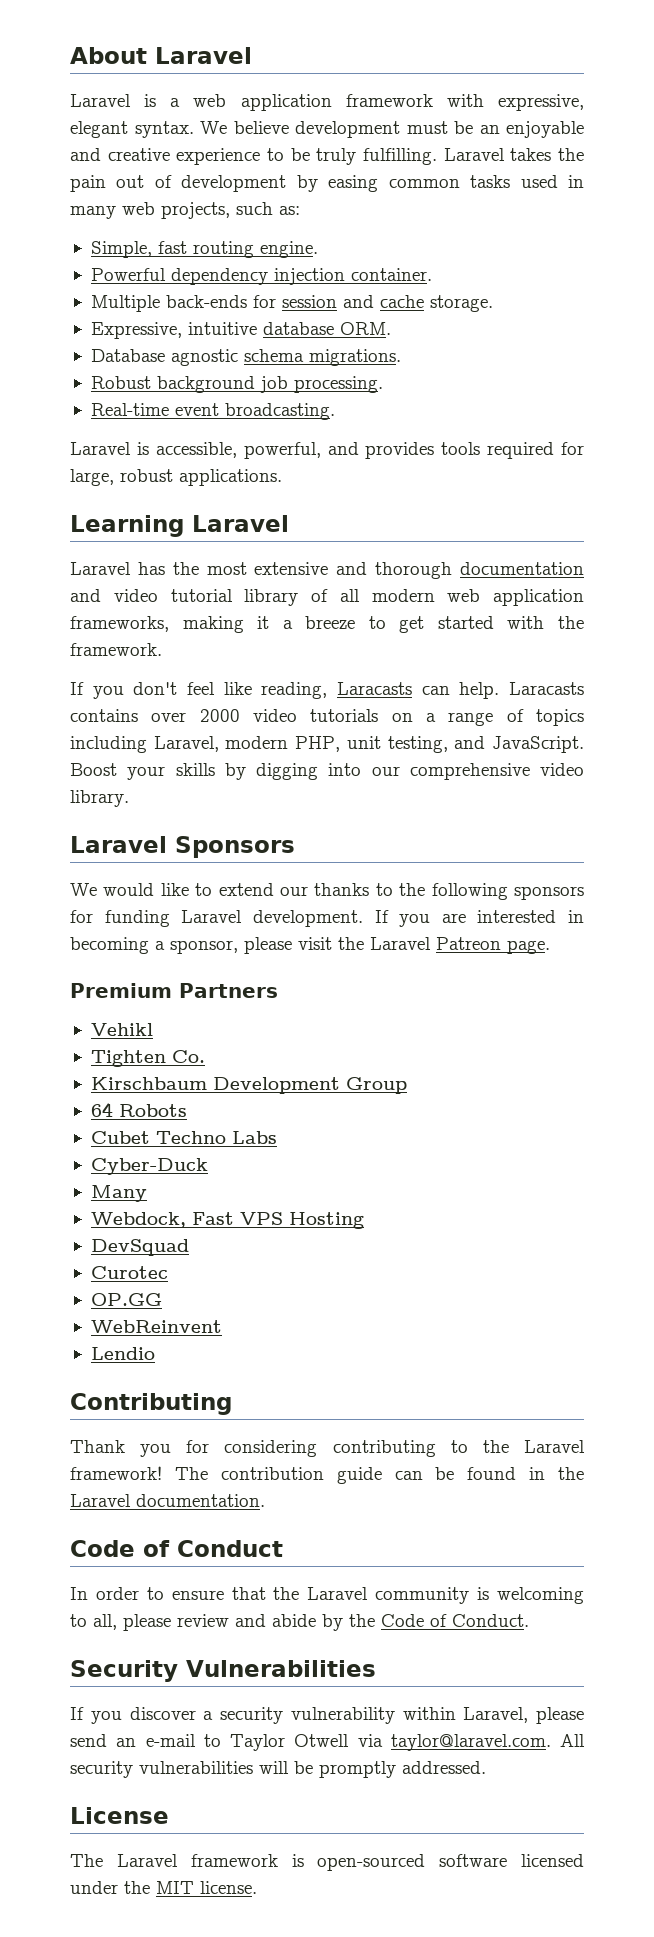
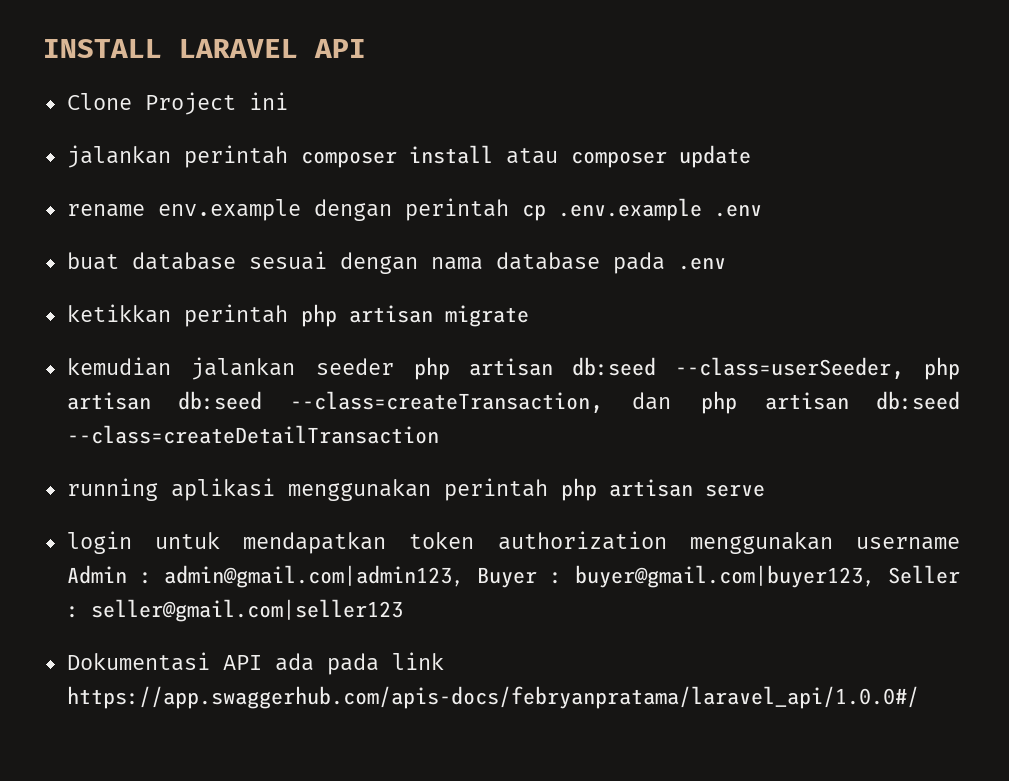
[70,47,252,64] [70,94,584,111] [70,121,584,138] [70,148,584,165] [70,175,584,192] [70,202,300,219] [90,241,318,258] [90,268,432,285] [90,295,493,312] [90,322,391,339] [90,349,401,366] [90,376,383,393] [90,403,335,420] [70,442,584,459] [70,469,282,486] [70,515,289,537] [70,562,584,579] [70,589,584,606] [70,616,584,633] [70,643,162,656] [70,682,584,699] [70,709,584,726] [70,736,584,753] [70,763,584,780] [70,790,129,807] [70,836,295,858] [70,883,584,900] [70,910,584,927] [70,937,550,954] [70,983,278,998] [90,1023,153,1036] [90,1050,205,1067] [90,1077,407,1094] [90,1102,187,1117] [90,1131,277,1144] [90,1158,208,1175] [90,1185,147,1202] [90,1212,364,1229] [90,1239,189,1256] [90,1266,168,1279] [90,1293,162,1306] [90,1320,222,1333] [90,1347,155,1360] [70,1393,232,1415] [70,1440,585,1457] [70,1466,584,1484] [70,1494,265,1507] [70,1540,283,1557] [70,1587,584,1604] [70,1614,529,1631] [70,1660,376,1682] [70,1707,584,1724] [70,1734,585,1751] [70,1761,486,1778] [70,1807,169,1824] [70,1854,584,1871] [70,1881,257,1894] About Laravel // Laravel is a web application framework with expressive, elegant syntax. We believe development must be an enjoyable and creative experience to be truly fulfilling. Laravel takes the pain out of development by easing common tasks used in many web projects, such as: // Simple, fast routing engine. // Powerful dependency injection container. // Multiple back-ends for session and cache storage. // Expressive, intuitive database ORM. // Database agnostic schema migrations. // Robust background job processing. // Real-time event broadcasting. // Laravel is accessible, powerful, and provides tools required for large, robust applications. // Learning Laravel // Laravel has the most extensive and thorough documentation and video tutorial library of all modern web application frameworks, making it a breeze to get started with the framework. // If you don't feel like reading, Laracasts can help. Laracasts contains over 2000 video tutorials on a range of topics including Laravel, modern PHP, unit testing, and JavaScript. Boost your skills by digging into our comprehensive video library. // Laravel Sponsors // We would like to extend our thanks to the following sponsors for funding Laravel development. If you are interested in becoming a sponsor, please visit the Laravel Patreon page. // Premium Partners // Vehikl // Tighten Co. // Kirschbaum Development Group // 64 Robots // Cubet Techno Labs // Cyber-Duck // Many // Webdock, Fast VPS Hosting // DevSquad // Curotec // OP.GG // WebReinvent // Lendio // Contributing // Thank you for considering contributing to the Laravel framework! The contribution guide can be found in the Laravel documentation. // Code of Conduct // In order to ensure that the Laravel community is welcoming to all, please review and abide by the Code of Conduct. // Security Vulnerabilities // If you discover a security vulnerability within Laravel, please send an e-mail to Taylor Otwell via taylor@laravel.com. All security vulnerabilities will be promptly addressed. // License // The Laravel framework is open-sourced software licensed under the MIT license. -> [43,39,366,58] [66,92,288,115] [66,145,751,168] [66,198,762,221] [66,251,726,274] [66,304,529,327] [66,357,960,380] [66,391,960,414] [66,425,439,444] [66,478,765,501] [66,531,961,554] [66,565,960,588] [66,599,403,622] [66,652,444,675] [66,686,919,709] INSTALL LARAVEL API // Clone Project ini // jalankan perintah composer install atau composer update // rename env.example dengan perintah cp .env.example .env // buat database sesuai dengan nama database pada .env // ketikkan perintah php artisan migrate // kemudian jalankan seeder php artisan db:seed --class=userSeeder, php artisan db:seed --class=createTransaction, dan php artisan db:seed --class=createDetailTransaction // running aplikasi menggunakan perintah php artisan serve // login untuk mendapatkan token authorization menggunakan username Admin : admin@gmail.com|admin123, Buyer : buyer@gmail.com|buyer123, Seller : seller@gmail.com|seller123 // Dokumentasi API ada pada link https://app.swaggerhub.com/apis-docs/febryanpratama/laravel_api/1.0.0#/

